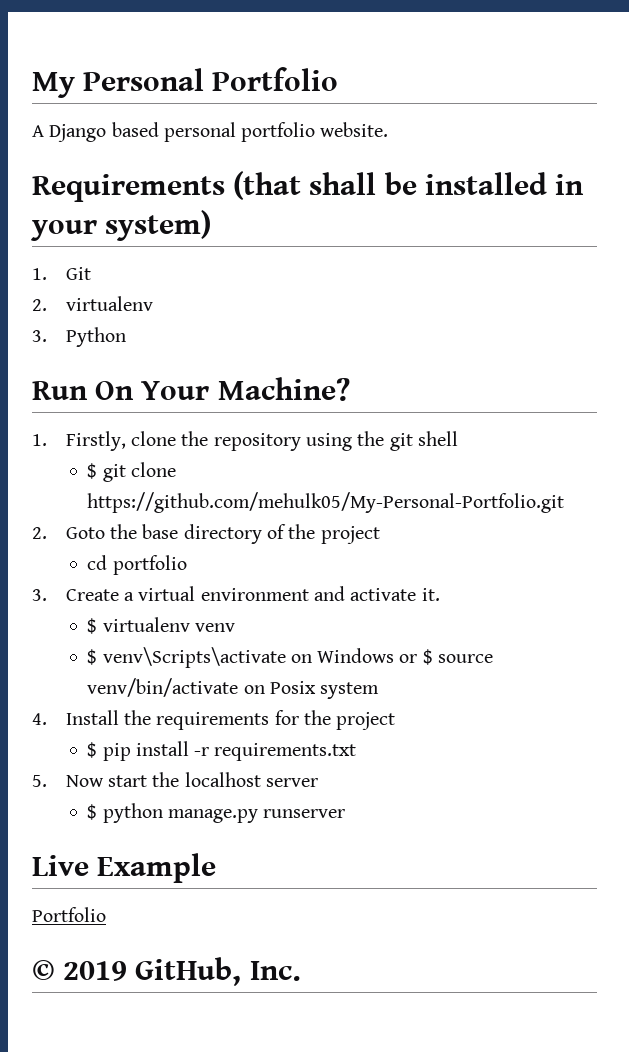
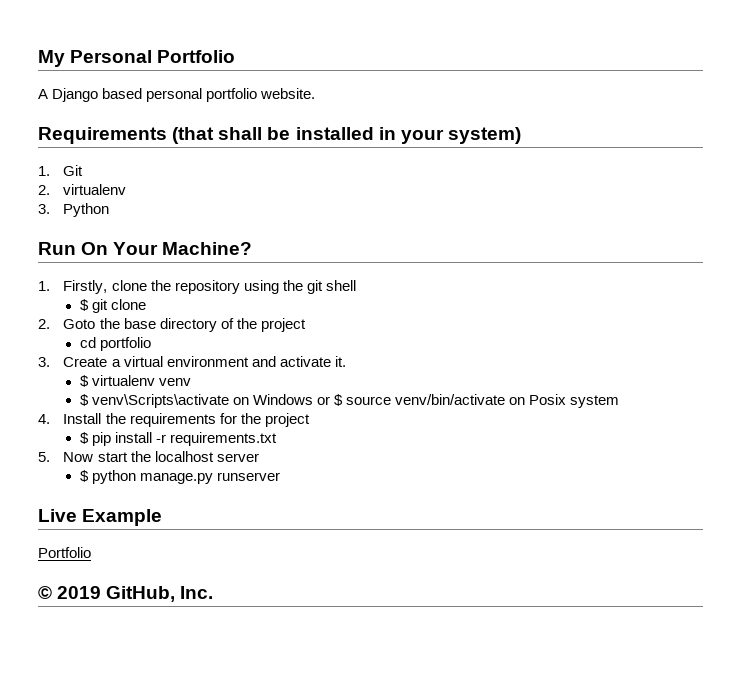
[87,492,565,513] https://github.com/mehulk05/My-Personal-Portfolio.git -> (147, 304) none

